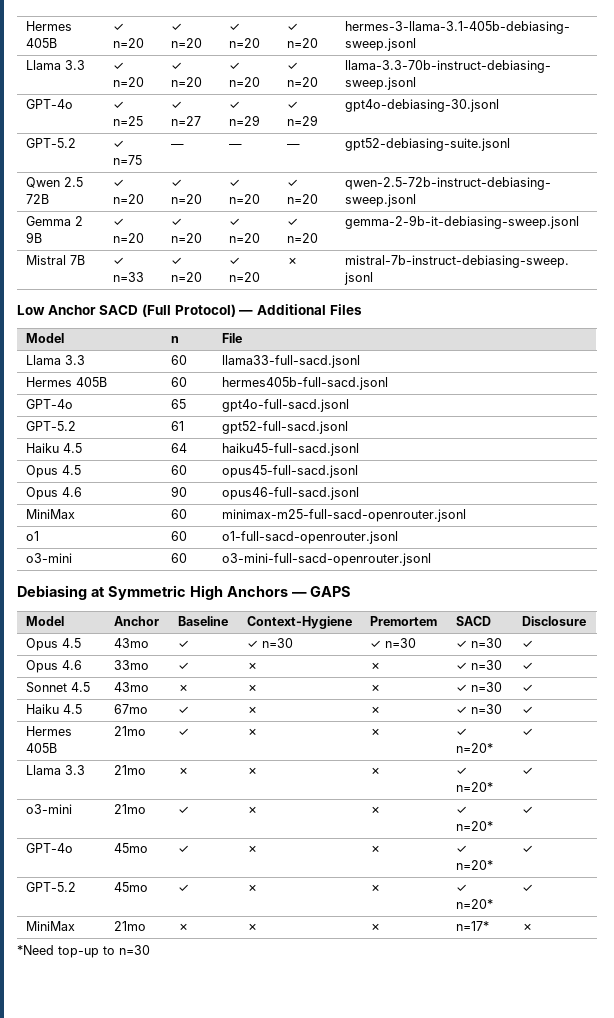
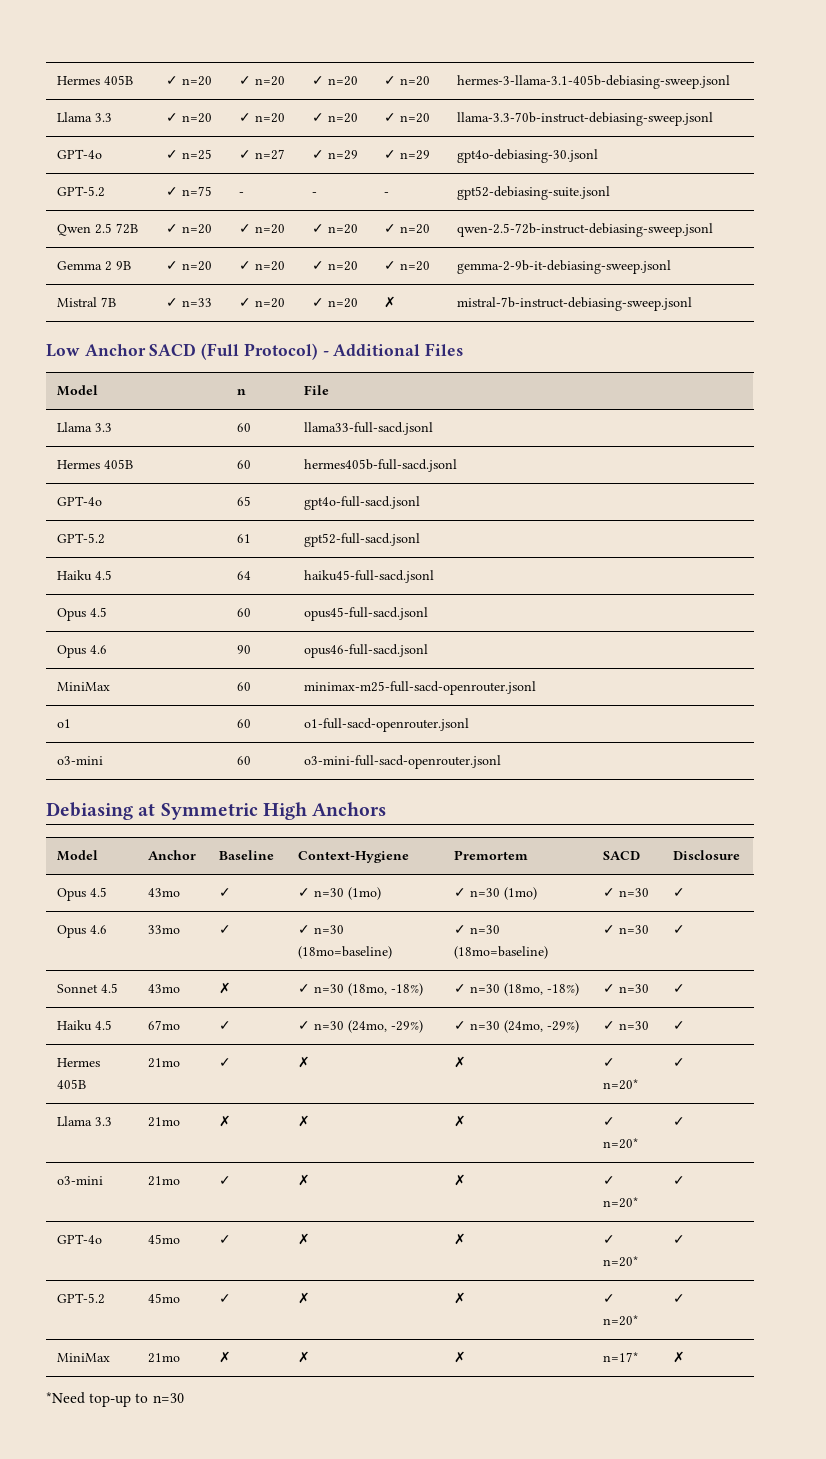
[170,144,184,148] [228,144,242,148] [286,144,300,148] — | — | — -> [239,192,245,196] [312,192,318,196] [384,192,390,196] - | - | -
[239,310,254,315] — -> [322,351,329,356] -
[291,586,352,597] — GAPS -> (387, 809) none
[369,638,416,648] | ✓ n=30 -> [348,887,382,900] [454,887,538,900] (1mo) | ✓ n=30 (1mo)
[246,662,258,670] [369,662,381,670] ✗ | ✗ -> [298,925,345,934] [298,946,393,959] [454,925,501,934] [454,946,549,959] ✓ n=30 (18mo=baseline) | ✓ n=30 (18mo=baseline)
[246,684,258,692] [369,684,381,692] ✗ | ✗ -> [298,983,424,996] [454,983,580,996] ✓ n=30 (18mo, -18%) | ✓ n=30 (18mo, -18%)
[246,706,258,714] [369,706,381,714] ✗ | ✗ -> [298,1020,424,1033] [454,1020,580,1033] ✓ n=30 (24mo, -29%) | ✓ n=30 (24mo, -29%)

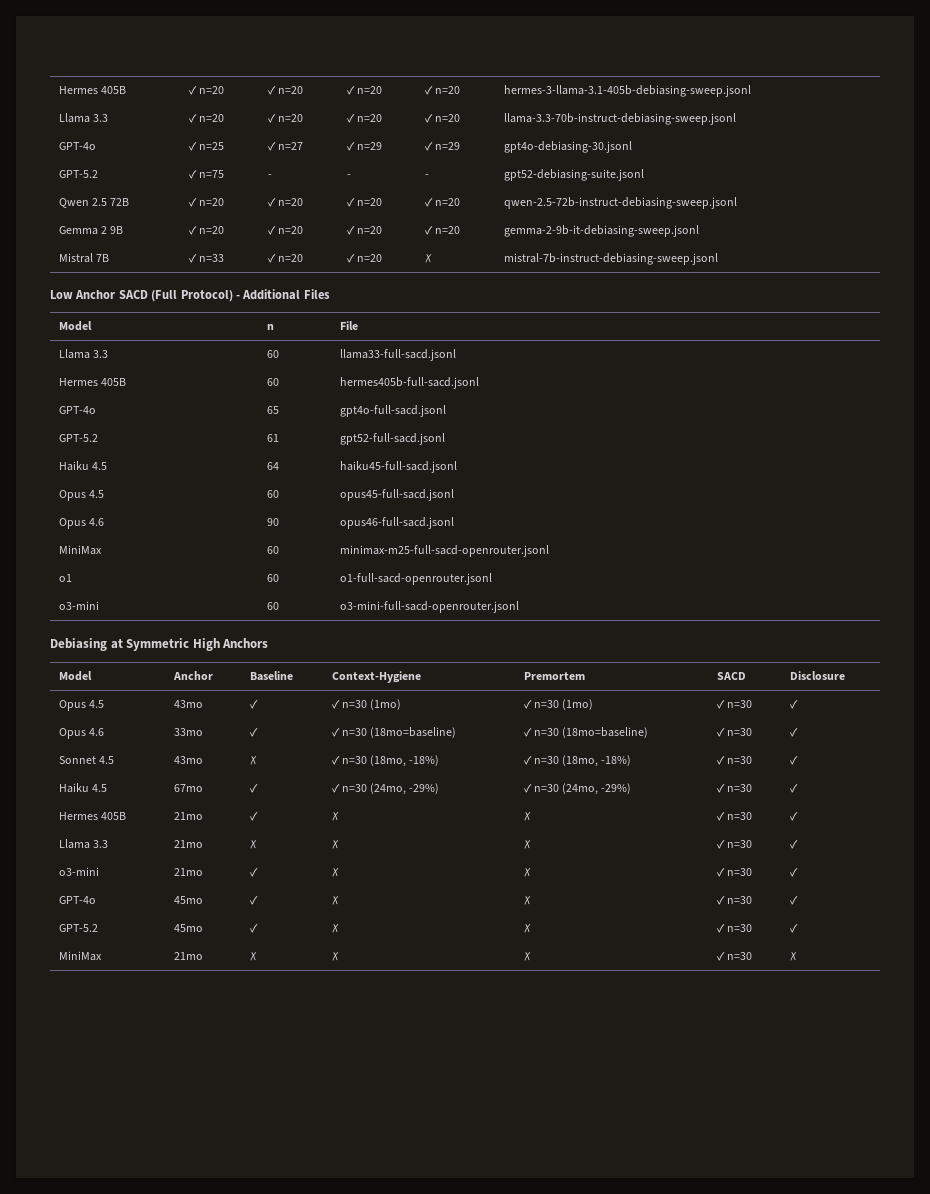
[603,1079,639,1090] n=20* -> [726,812,752,820] n=30
[603,1138,639,1149] n=20* -> [726,840,752,848] n=30
[603,1197,639,1208] n=20* -> [726,868,752,876] n=30
[603,1256,639,1267] n=20* -> [726,896,752,904] n=30
[603,1315,639,1326] n=20* -> [726,924,752,932] n=30
[603,1352,639,1362] [673,1351,686,1363] [46,1392,184,1407] n=17* | ✗ // *Need top-up to n=30 -> [716,952,752,961] [789,952,797,961] ✓ n=30 | ✗

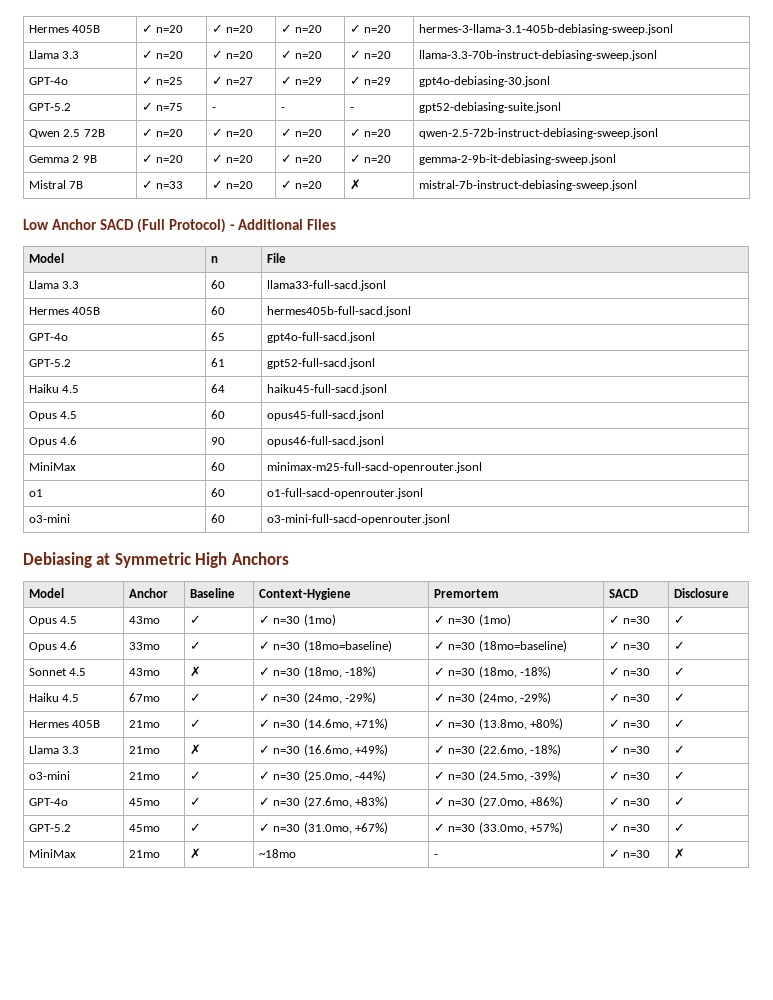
[331,812,339,821] [523,812,531,821] ✗ | ✗ -> [258,718,389,730] [433,718,564,730] ✓ n=30 (14.6mo, +71%) | ✓ n=30 (13.8mo, +80%)
[331,840,339,849] [523,840,531,849] ✗ | ✗ -> [258,744,389,756] [433,744,562,756] ✓ n=30 (16.6mo, +49%) | ✓ n=30 (22.6mo, -18%)
[331,868,339,877] [523,868,531,877] ✗ | ✗ -> [258,770,387,782] [433,770,562,782] ✓ n=30 (25.0mo, -44%) | ✓ n=30 (24.5mo, -39%)
[331,896,339,905] [523,896,531,905] ✗ | ✗ -> [258,796,389,808] [433,796,564,808] ✓ n=30 (27.6mo, +83%) | ✓ n=30 (27.0mo, +86%)
[331,924,339,933] [523,924,531,933] ✗ | ✗ -> [258,822,389,834] [433,822,564,834] ✓ n=30 (31.0mo, +67%) | ✓ n=30 (33.0mo, +57%)
[331,952,339,961] [523,952,531,961] ✗ | ✗ -> [258,849,296,858] [433,854,438,858] ~18mo | -

